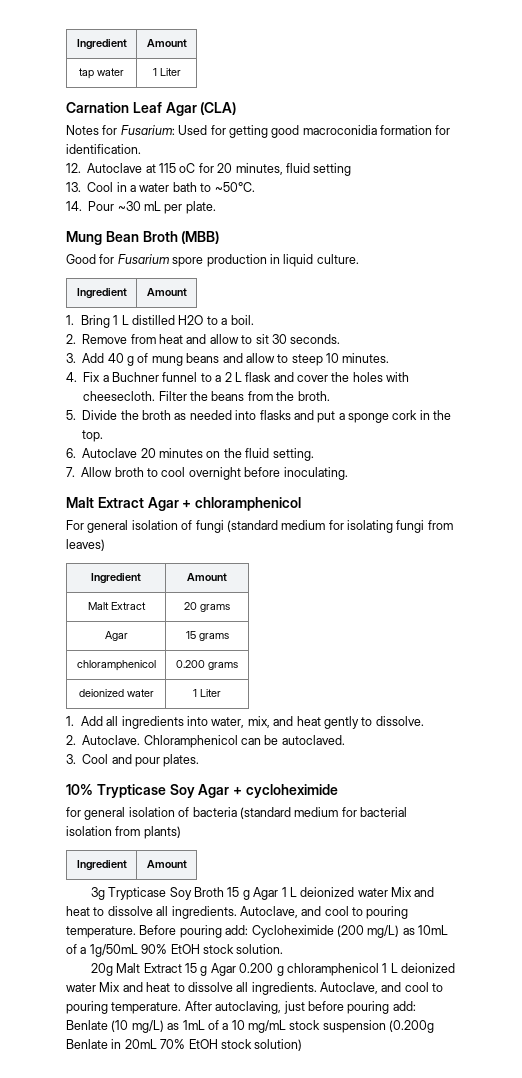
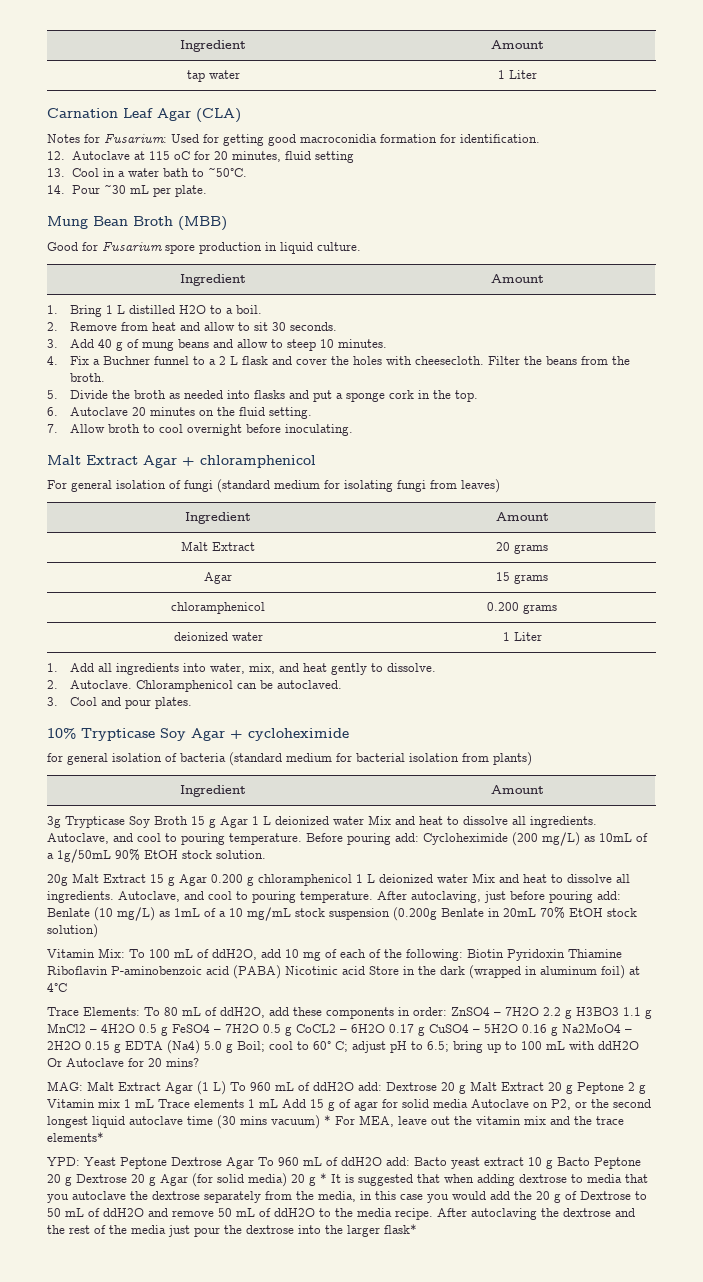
(303, 1045) none -> [47,948,622,961] [47,965,640,979] [47,983,67,992] [47,1007,652,1019] [47,1023,632,1036] [47,1040,639,1054] [47,1058,199,1067] [47,1081,646,1095] [47,1099,651,1111] [47,1115,624,1129] [47,1132,104,1142] [47,1157,641,1169] [47,1173,648,1187] [47,1191,647,1203] [47,1208,635,1220] [47,1224,417,1237] // Vitamin Mix: To 100 mL of ddH2O, add 10 mg of each of the following: Biotin Pyridoxin Thiamine Riboflavin P-aminobenzoic acid (PABA) Nicotinic acid Store in the dark (wrapped in aluminum foil) at 4°C // Trace Elements: To 80 mL of ddH2O, add these components in order: ZnSO4 – 7H2O 2.2 g H3BO3 1.1 g MnCl2 – 4H2O 0.5 g FeSO4 – 7H2O 0.5 g CoCL2 – 6H2O 0.17 g CuSO4 – 5H2O 0.16 g Na2MoO4 – 2H2O 0.15 g EDTA (Na4) 5.0 g Boil; cool to 60° C; adjust pH to 6.5; bring up to 100 mL with ddH2O Or Autoclave for 20 mins? // MAG: Malt Extract Agar (1 L) To 960 mL of ddH2O add: Dextrose 20 g Malt Extract 20 g Peptone 2 g Vitamin mix 1 mL Trace elements 1 mL Add 15 g of agar for solid media Autoclave on P2, or the second longest liquid autoclave time (30 mins vacuum) * For MEA, leave out the vitamin mix and the trace elements* // YPD: Yeast Peptone Dextrose Agar To 960 mL of ddH2O add: Bacto yeast extract 10 g Bacto Peptone 20 g Dextrose 20 g Agar (for solid media) 20 g * It is suggested that when adding dextrose to media that you autoclave the dextrose separately from the media, in this case you would add the 20 g of Dextrose to 50 mL of ddH2O and remove 50 mL of ddH2O to the media recipe. After autoclaving the dextrose and the rest of the media just pour the dextrose into the larger flask*

